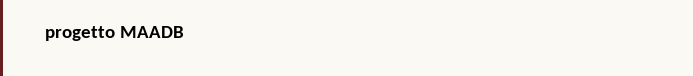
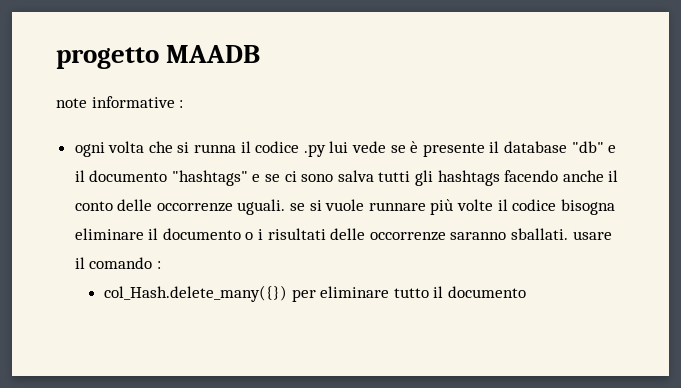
(184, 32) none -> [56,96,184,108] [74,141,617,157] [74,170,619,186] [74,199,615,215] [74,228,612,241] [74,257,161,269] [103,285,526,302] // note informative : // ogni volta che si runna il codice .py lui vede se è presente il database "db" e il documento "hashtags" e se ci sono salva tutti gli hashtags facendo anche il conto delle occorrenze uguali. se si vuole runnare più volte il codice bisogna eliminare il documento o i risultati delle occorrenze saranno sballati. usare il comando : // col_Hash.delete_many({}) per eliminare tutto il documento

